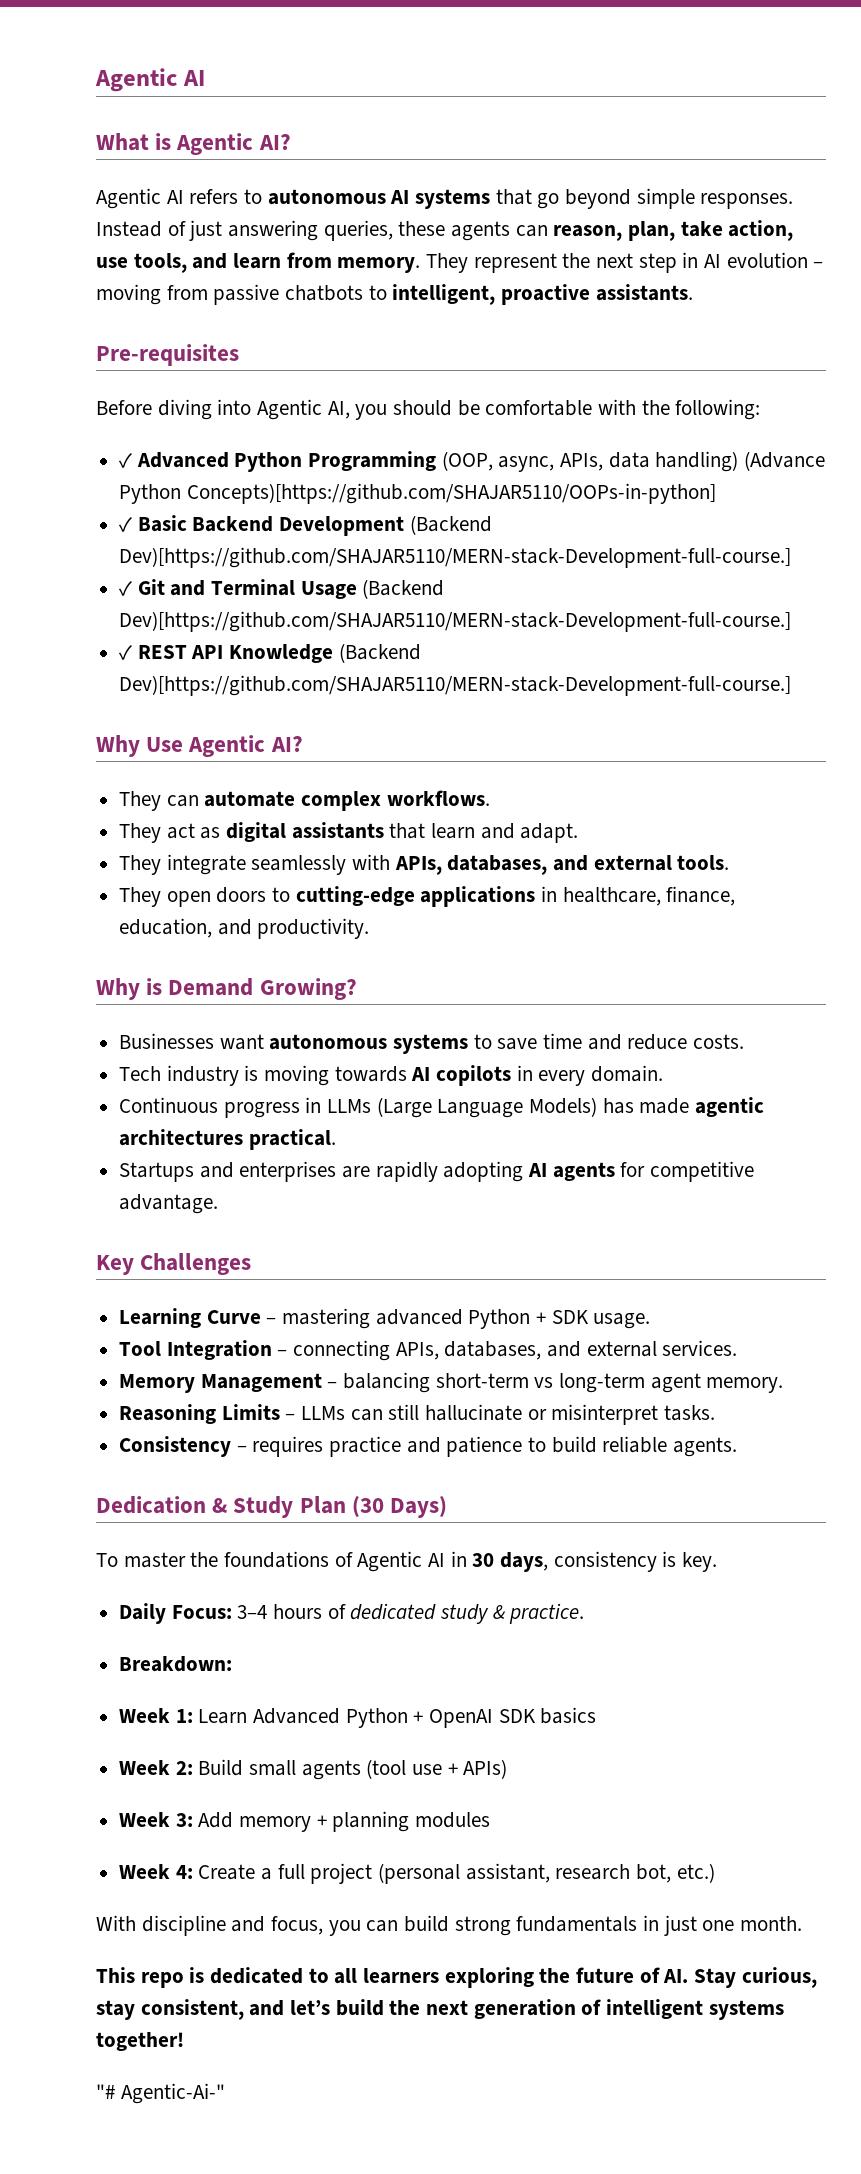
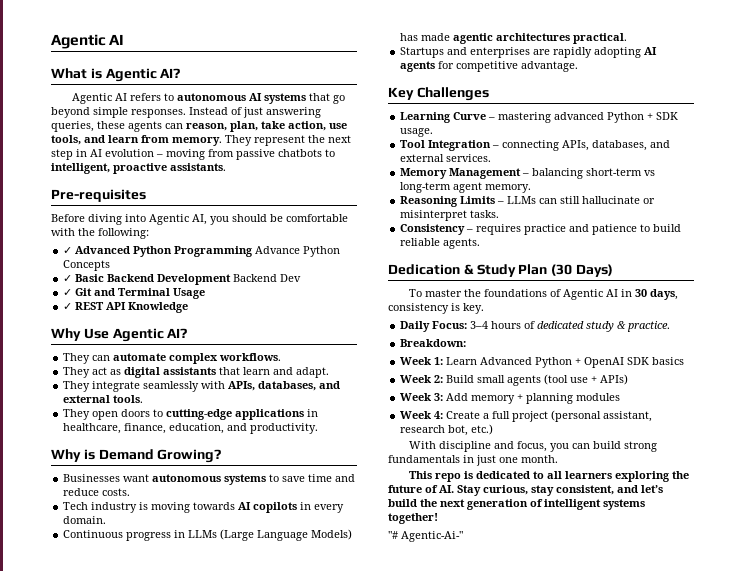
[441,451,826,472] [119,483,716,504] (OOP, async, APIs, data handling) (Advance Python Concepts)[https://github.com/SHAJAR5110/OOPs-in-python] -> [255,246,341,257] [63,260,111,271] Advance Python Concepts
[409,515,492,535] [119,547,792,568] (Backend Dev)[https://github.com/SHAJAR5110/MERN-stack-Development-full-course.] -> [233,274,302,282] Backend Dev
[362,579,445,599] [119,611,792,632] (Backend Dev)[https://github.com/SHAJAR5110/MERN-stack-Development-full-course.] -> (206, 293) none
[338,643,421,663] [119,675,792,696] (Backend Dev)[https://github.com/SHAJAR5110/MERN-stack-Development-full-course.] -> (189, 307) none

